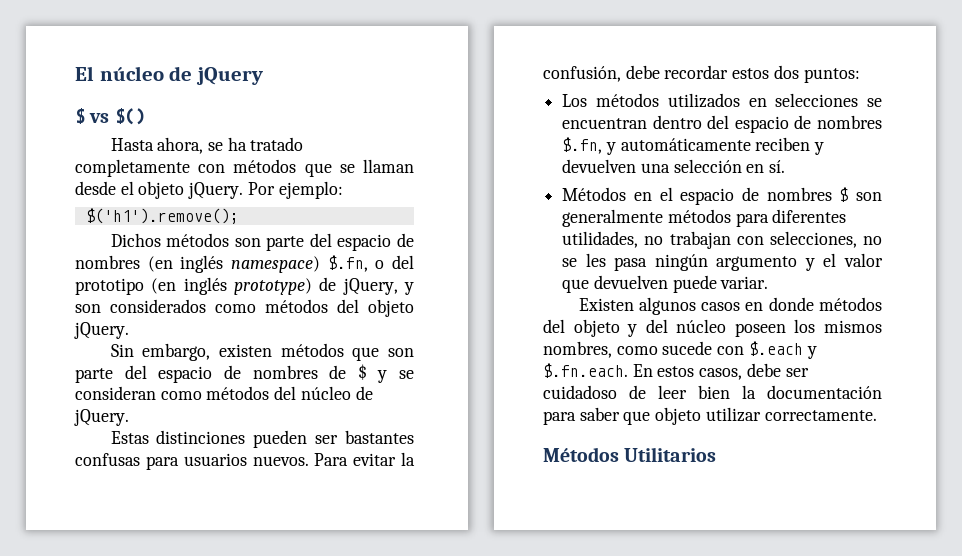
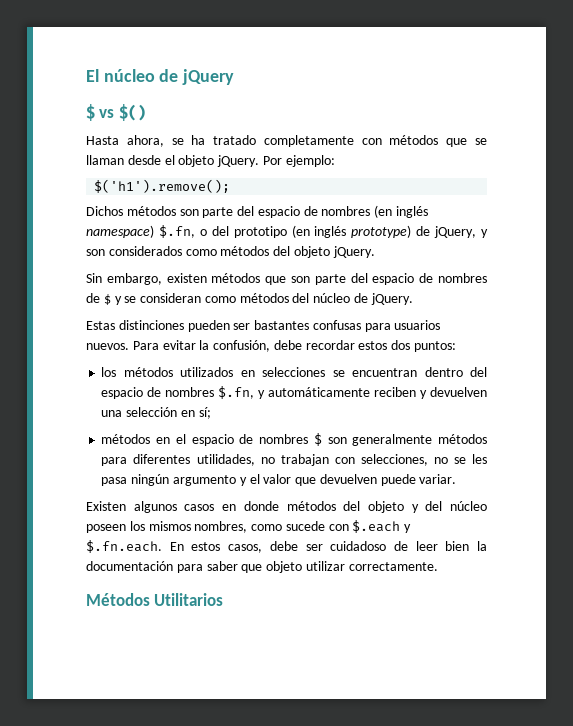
[562,94,588,107] Los -> [101,367,117,377] los
[769,160,786,173] [562,187,627,201] sí. // Métodos -> [198,407,211,419] [101,434,151,444] sí; // métodos

